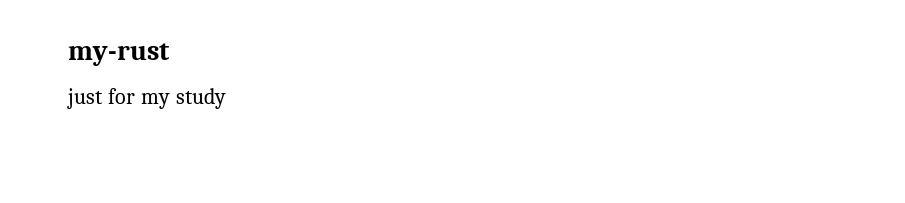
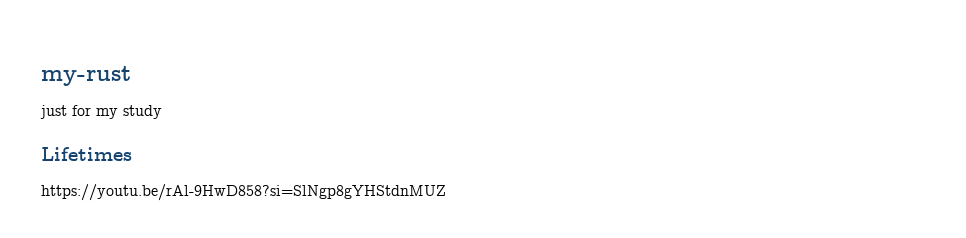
(226, 98) none -> [41,147,132,161] [41,184,446,201] // Lifetimes // https://youtu.be/rAl-9HwD858?si=SlNgp8gYHStdnMUZ

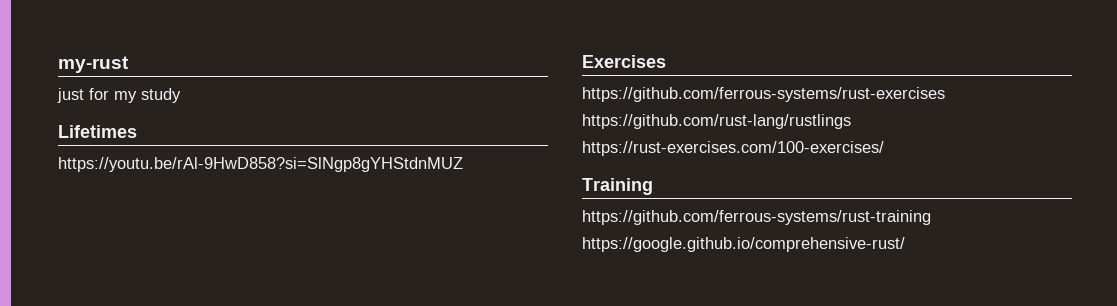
(446, 192) none -> [582,55,666,68] [582,87,945,102] [582,114,851,129] [582,141,884,156] [582,178,653,195] [582,210,931,225] [582,237,905,252] // Exercises // https://github.com/ferrous-systems/rust-exercises // https://github.com/rust-lang/rustlings // https://rust-exercises.com/100-exercises/ // Training // https://github.com/ferrous-systems/rust-training // https://google.github.io/comprehensive-rust/

